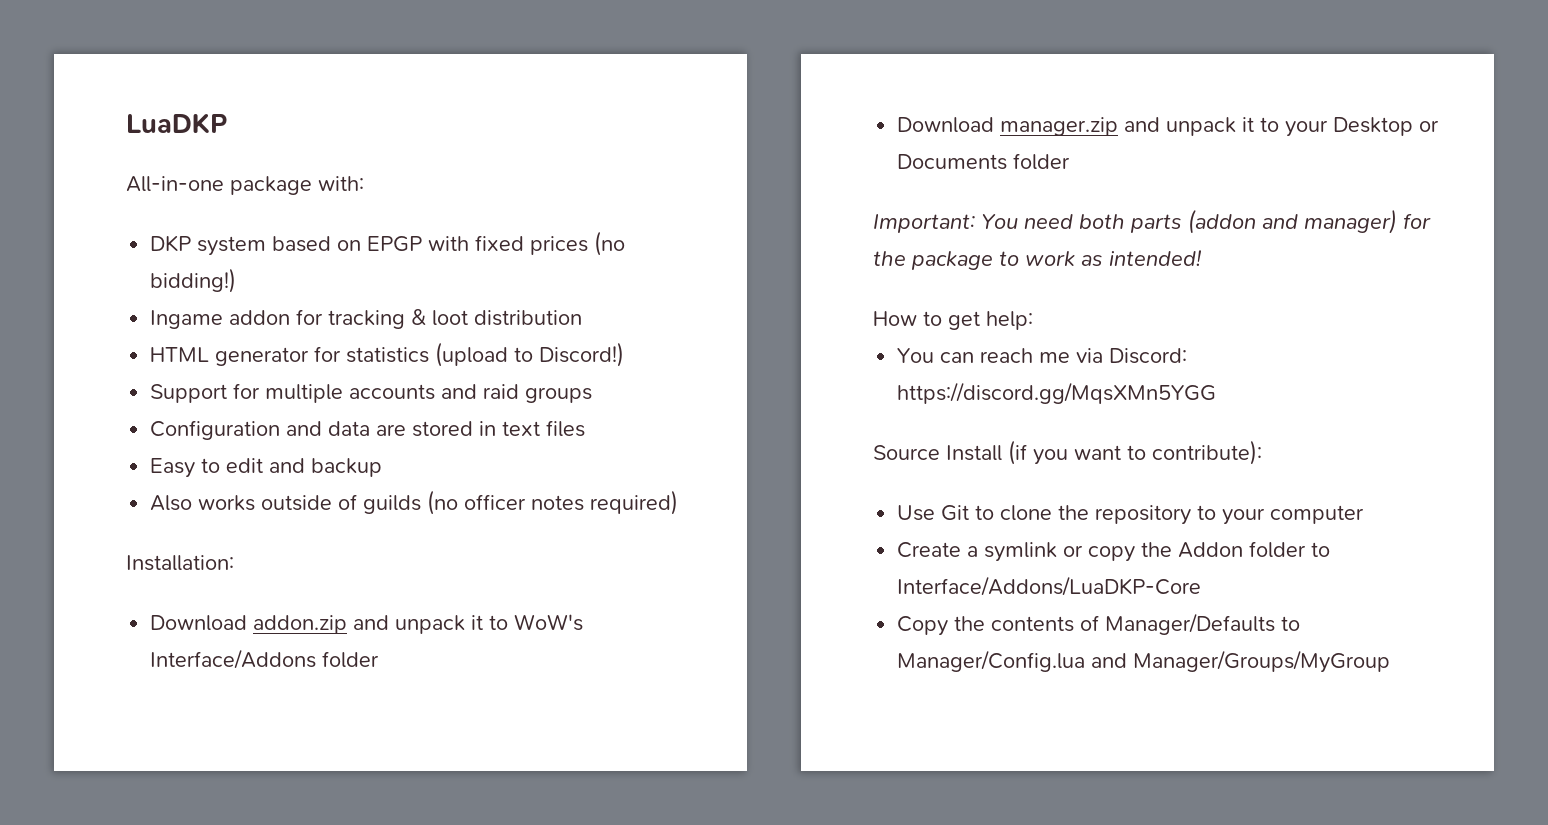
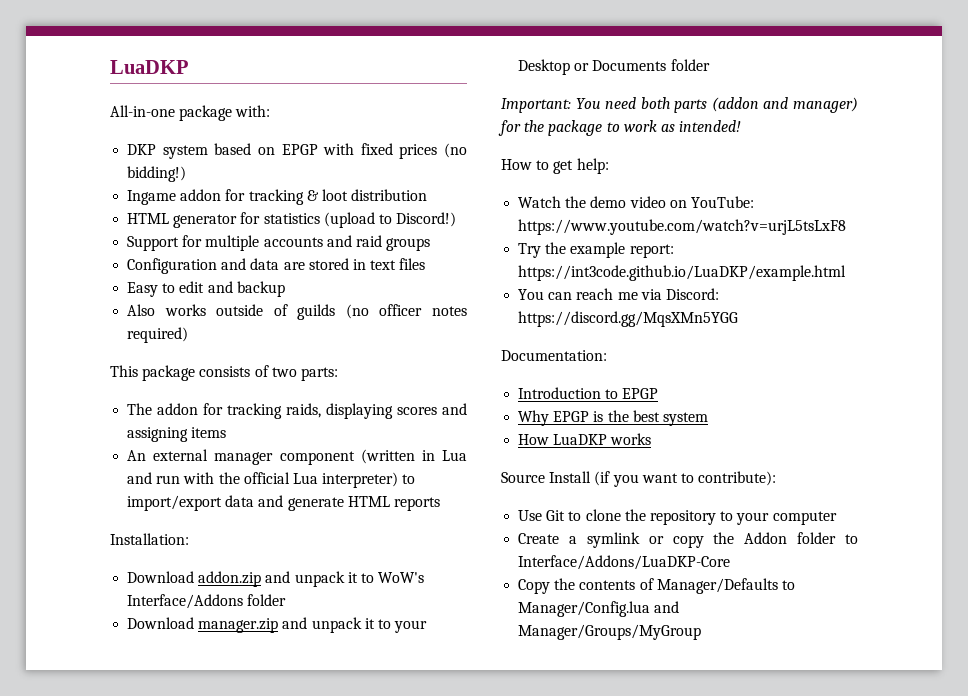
(679, 502) none -> [110,365,338,381] [127,403,467,419] [127,427,227,442] [127,449,467,465] [127,472,416,488] [127,495,440,511] // This package consists of two parts: // The addon for tracking raids, displaying scores and assigning items // An external manager component (written in Lua and run with the official Lua interpreter) to import/export data and generate HTML reports
(1033, 320) none -> [518,196,754,208] [518,219,847,235] [518,242,674,258] [518,265,847,281] // Watch the demo video on YouTube: https://www.youtube.com/watch?v=urjL5tsLxF8 // Try the example report: https://int3code.github.io/LuaDKP/example.html
(1217, 393) none -> [501,350,607,361] [518,387,659,399] [518,410,708,426] [518,433,652,445] // Documentation: // Introduction to EPGP // Why EPGP is the best system // How LuaDKP works

